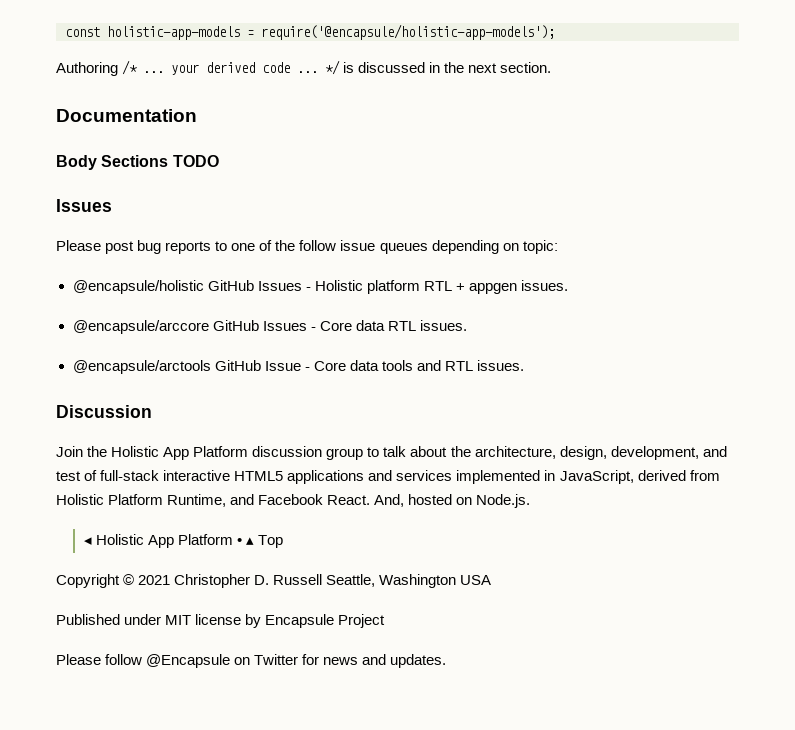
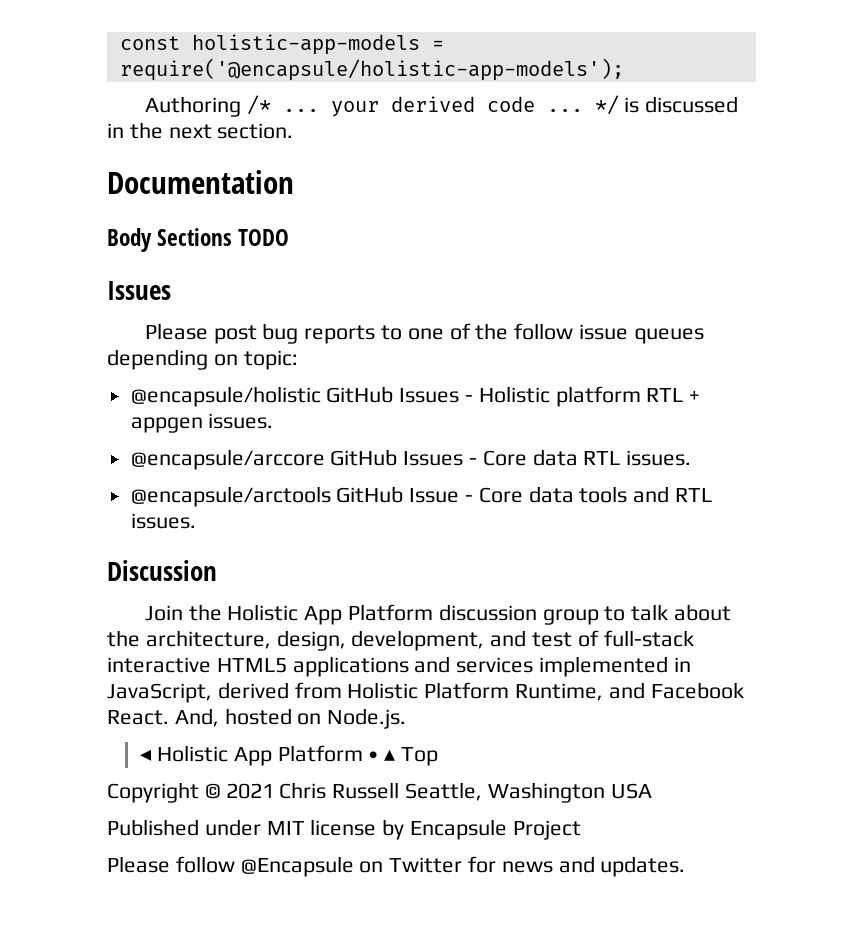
[174,574,270,588] Christopher D. -> [279,782,327,799] Chris

